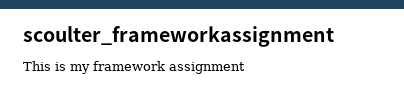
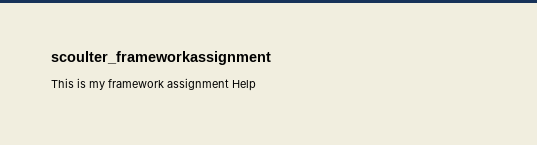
(245, 68) none -> [232,80,256,91] Help

